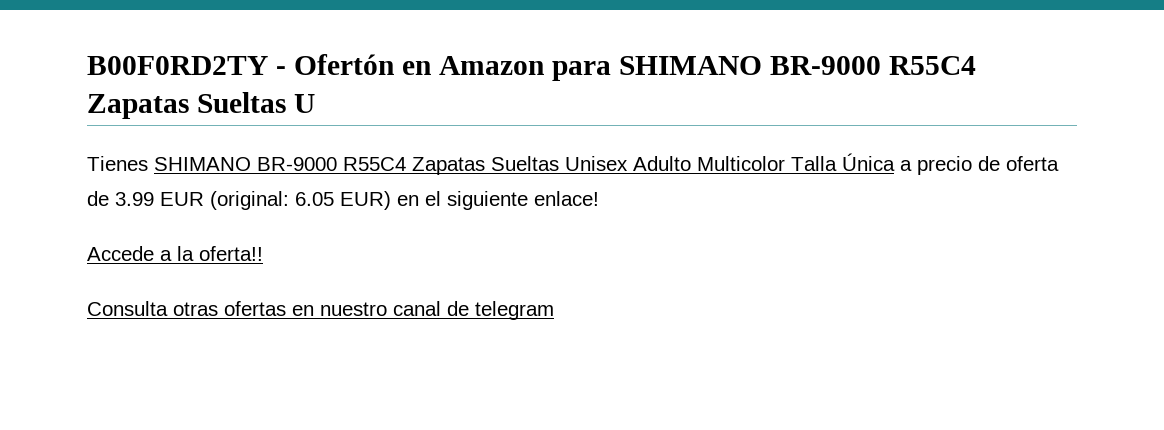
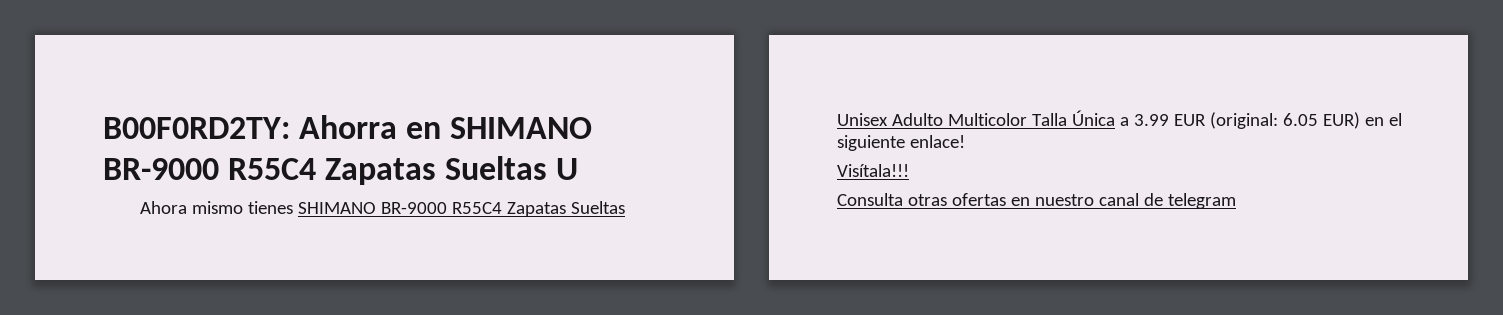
[87,54,611,81] B00F0RD2TY - Ofertón en Amazon para -> [103,115,442,139] B00F0RD2TY: Ahorra en
[87,156,148,171] Tienes -> [139,201,293,214] Ahora mismo tienes
[917,156,1059,175] [87,191,109,206] precio de oferta de -> (1129, 121) none
[87,246,263,261] Accede a la oferta!! -> [837,164,909,177] Visítala!!!

